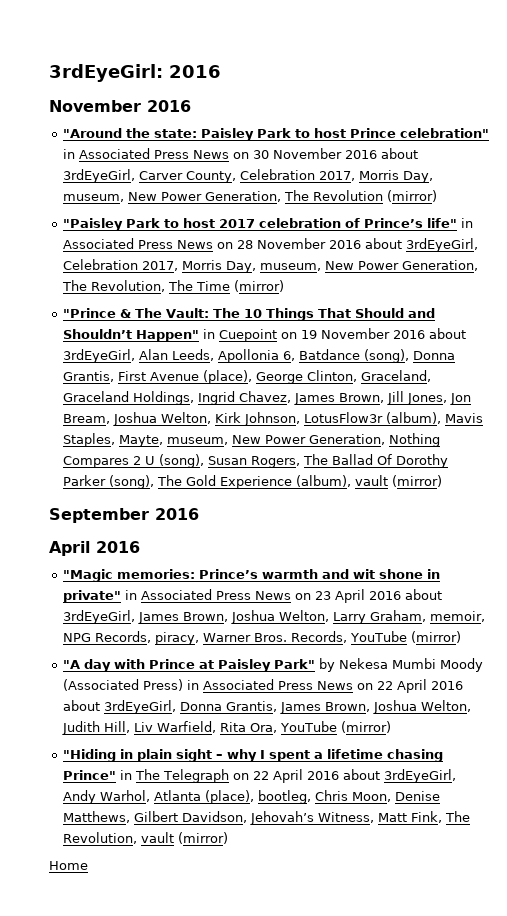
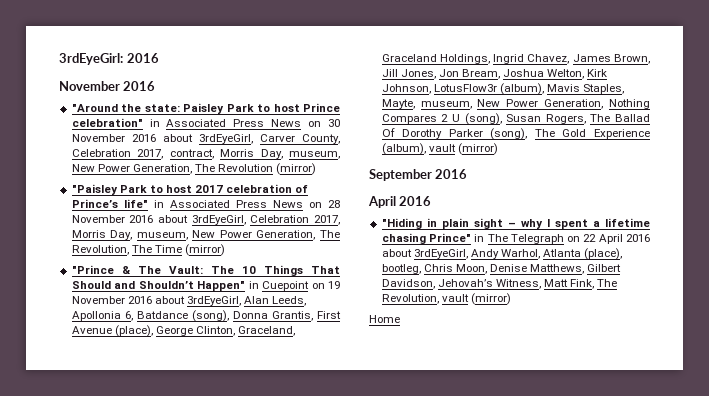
(355, 176) none -> [169,149,214,159] contract,
[62,569,440,582] [62,589,442,603] [62,610,485,624] [62,631,461,645] [62,658,483,672] [62,679,463,693] [62,700,471,714] [61,721,391,735] // "Magic memories: Prince’s warmth and wit shone in private" in Associated Press News on 23 April 2016 about 3rdEyeGirl, James Brown, Joshua Welton, Larry Graham, memoir, NPG Records, piracy, Warner Bros. Records, YouTube (mirror) // "A day with Prince at Paisley Park" by Nekesa Mumbi Moody (Associated Press) in Associated Press News on 22 April 2016 about 3rdEyeGirl, Donna Grantis, James Brown, Joshua Welton, Judith Hill, Liv Warfield, Rita Ora, YouTube (mirror) -> (432, 201) none

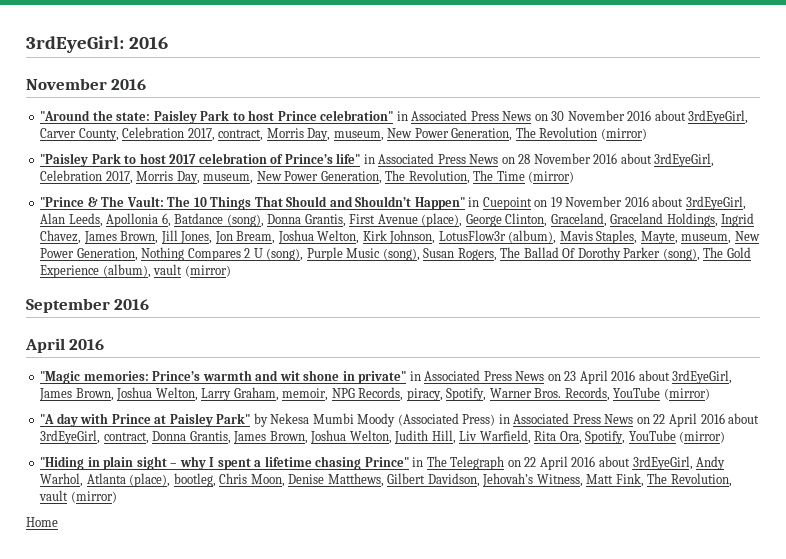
(502, 119) none -> [306,247,420,261] Purple Music (song),
(432, 201) none -> [40,370,733,384] [39,387,710,401] [40,413,760,427] [40,430,726,444] // "Magic memories: Prince’s warmth and wit shone in private" in Associated Press News on 23 April 2016 about 3rdEyeGirl, James Brown, Joshua Welton, Larry Graham, memoir, NPG Records, piracy, Spotify, Warner Bros. Records, YouTube (mirror) // "A day with Prince at Paisley Park" by Nekesa Mumbi Moody (Associated Press) in Associated Press News on 22 April 2016 about 3rdEyeGirl, contract, Donna Grantis, James Brown, Joshua Welton, Judith Hill, Liv Warfield, Rita Ora, Spotify, YouTube (mirror)

